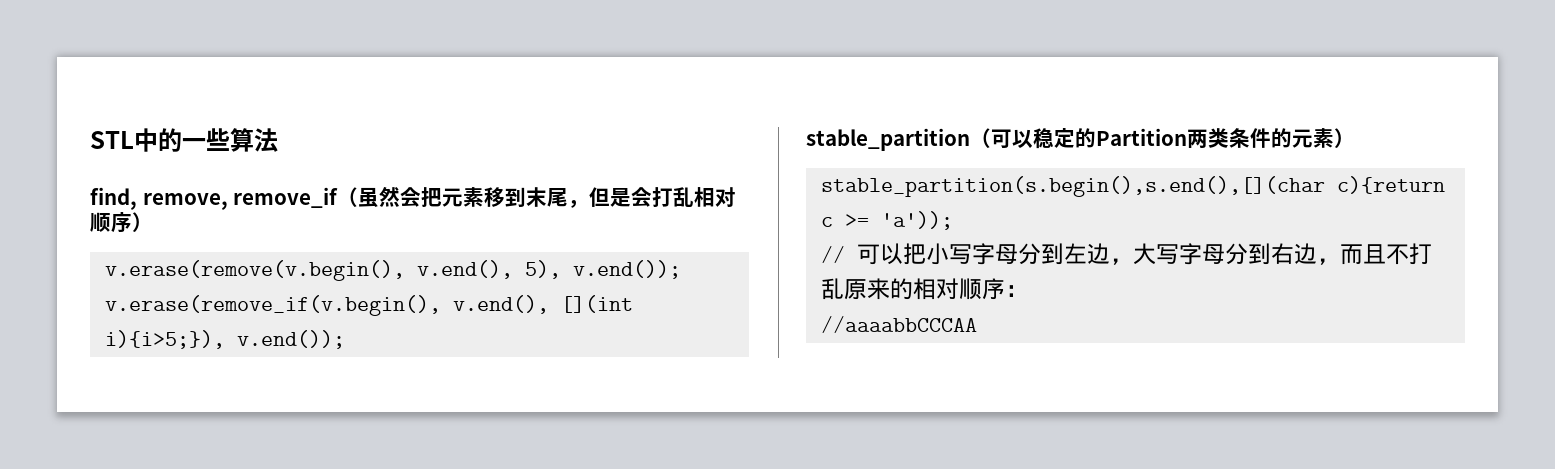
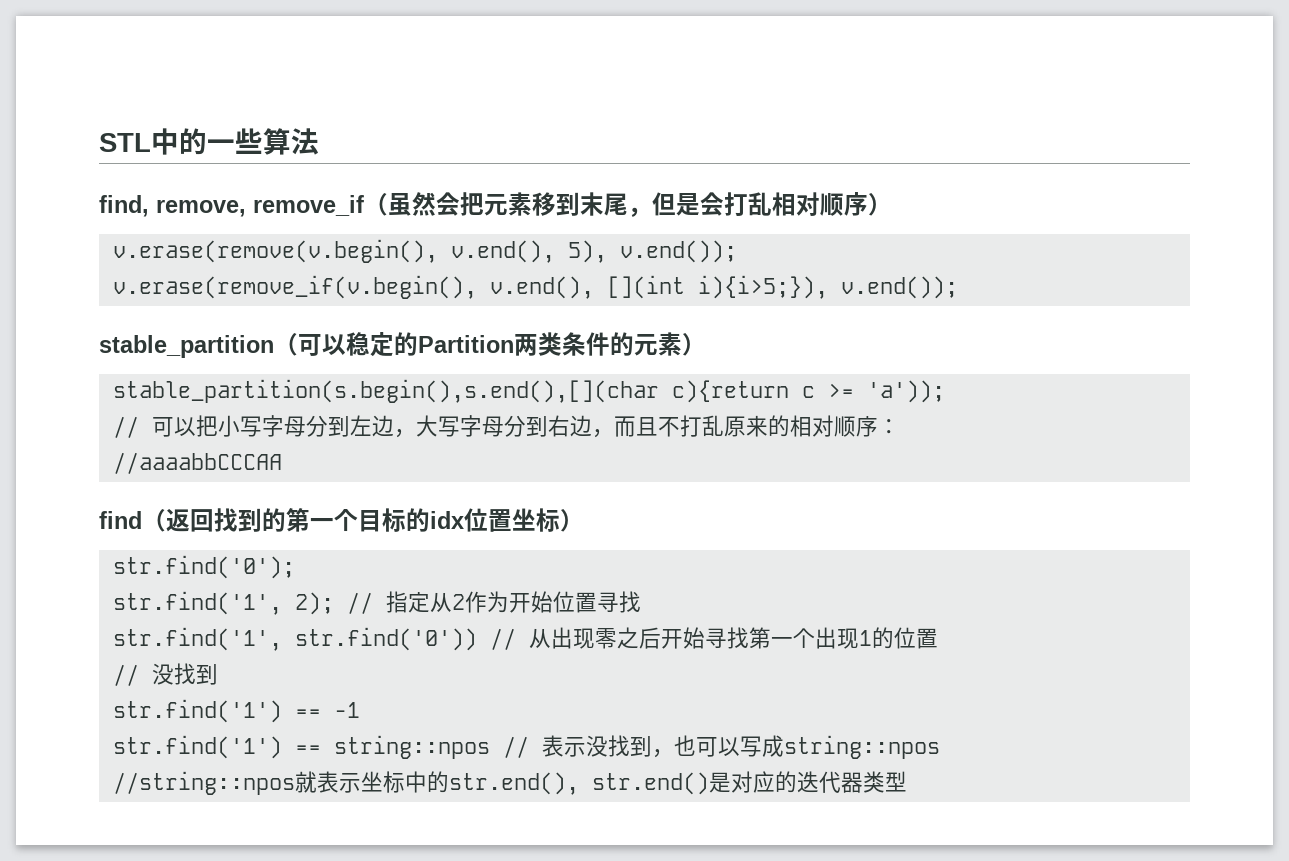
(977, 324) none -> [99,508,584,532] [112,555,295,579] [112,591,641,615] [112,627,938,651] [112,663,218,686] [112,699,360,723] [112,735,940,759] [112,771,907,795] // find（返回找到的第一个目标的idx位置坐标） // str.find('0'); // str.find('1', 2); // 指定从2作为开始位置寻找 // str.find('1', str.find('0')) // 从出现零之后开始寻找第一个出现1的位置 // // 没找到 // str.find('1') == -1 // str.find('1') == string::npos // 表示没找到，也可以写成string::npos // //string::npos就表示坐标中的str.end(), str.end()是对应的迭代器类型

